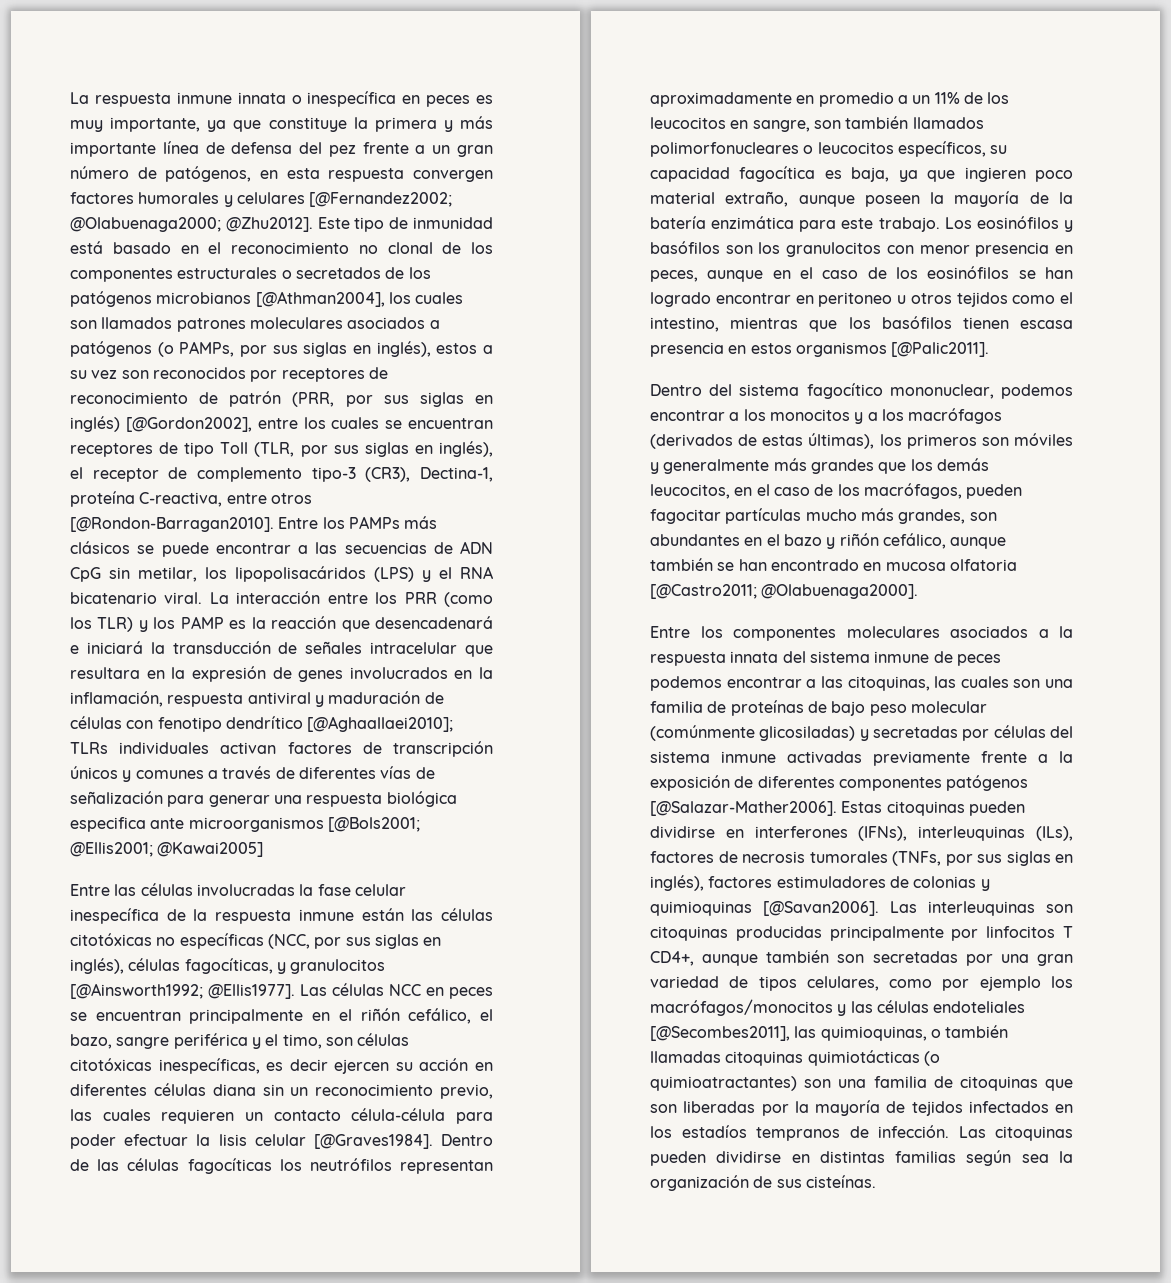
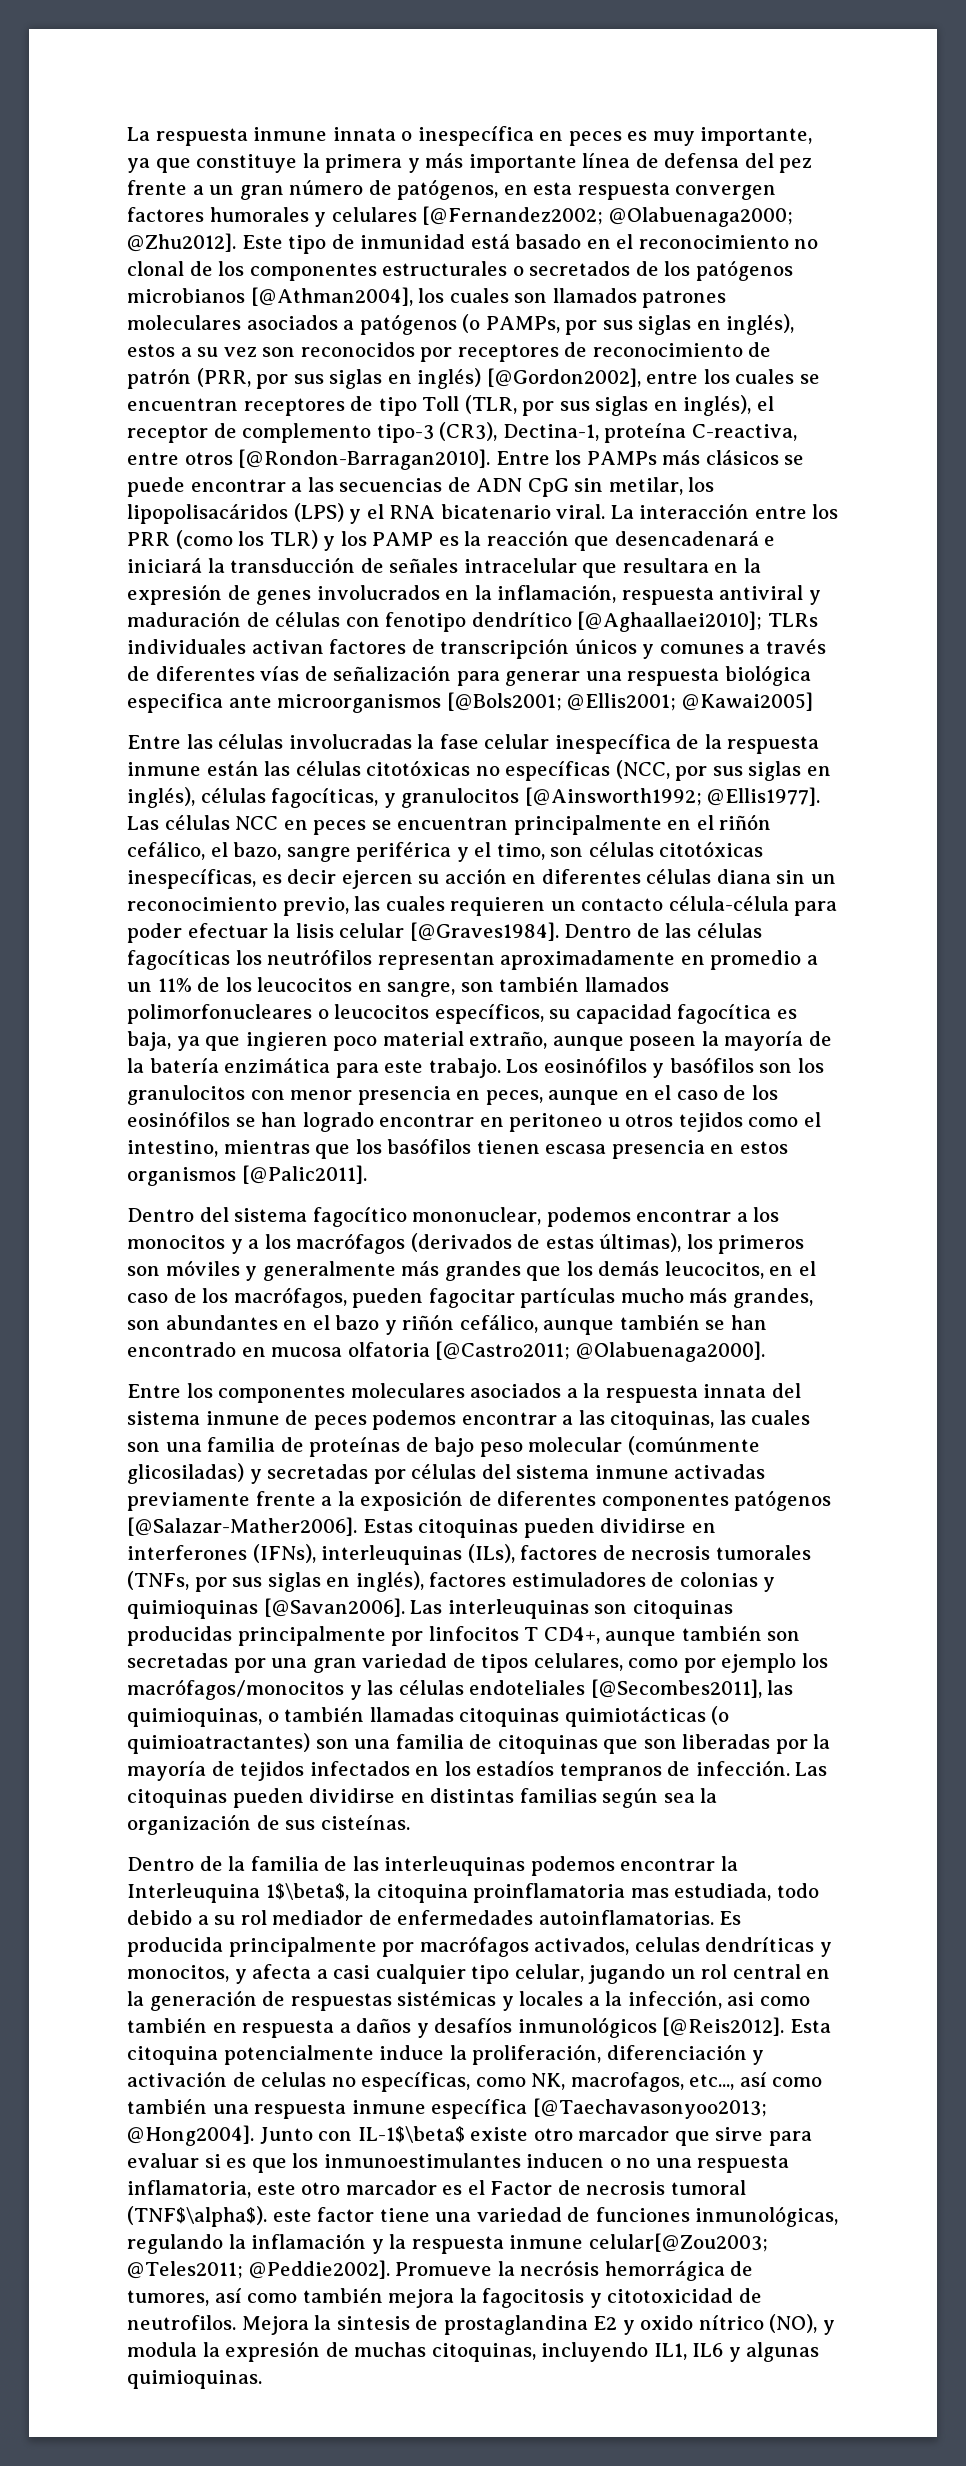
(876, 1181) none -> [127,1856,738,1876] [127,1883,819,1903] [127,1910,742,1925] [127,1936,832,1957] [127,1964,831,1984] [127,1990,810,2011] [127,2017,831,2038] [127,2044,765,2065] [127,2071,823,2092] [127,2098,767,2119] [127,2125,812,2146] [127,2153,790,2173] [127,2180,746,2198] [127,2206,839,2227] [127,2233,768,2254] [127,2260,754,2281] [127,2288,762,2308] [127,2314,835,2335] [127,2341,820,2362] [127,2370,262,2389] // Dentro de la familia de las interleuquinas podemos encontrar la Interleuquina 1$\beta$, la citoquina proinflamatoria mas estudiada, todo debido a su rol mediador de enfermedades autoinflamatorias. Es producida principalmente por macrófagos activados, celulas dendríticas y monocitos, y afecta a casi cualquier tipo celular, jugando un rol central en la generación de respuestas sistémicas y locales a la infección, asi como también en respuesta a daños y desafíos inmunológicos [@Reis2012]. Esta citoquina potencialmente induce la proliferación, diferenciación y activación de celulas no específicas, como NK, macrofagos, etc..., así como también una respuesta inmune específica [@Taechavasonyoo2013; @Hong2004]. Junto con IL-1$\beta$ existe otro marcador que sirve para evaluar si es que los inmunoestimulantes inducen o no una respuesta inflamatoria, este otro marcador es el Factor de necrosis tumoral (TNF$\alpha$). este factor tiene una variedad de funciones inmunológicas, regulando la inflamación y la respuesta inmune celular[@Zou2003; @Teles2011; @Peddie2002]. Promueve la necrósis hemorrágica de tumores, así como también mejora la fagocitosis y citotoxicidad de neutrofilos. Mejora la sintesis de prostaglandina E2 y oxido nítrico (NO), y modula la expresión de muchas citoquinas, incluyendo IL1, IL6 y algunas quimioquinas.

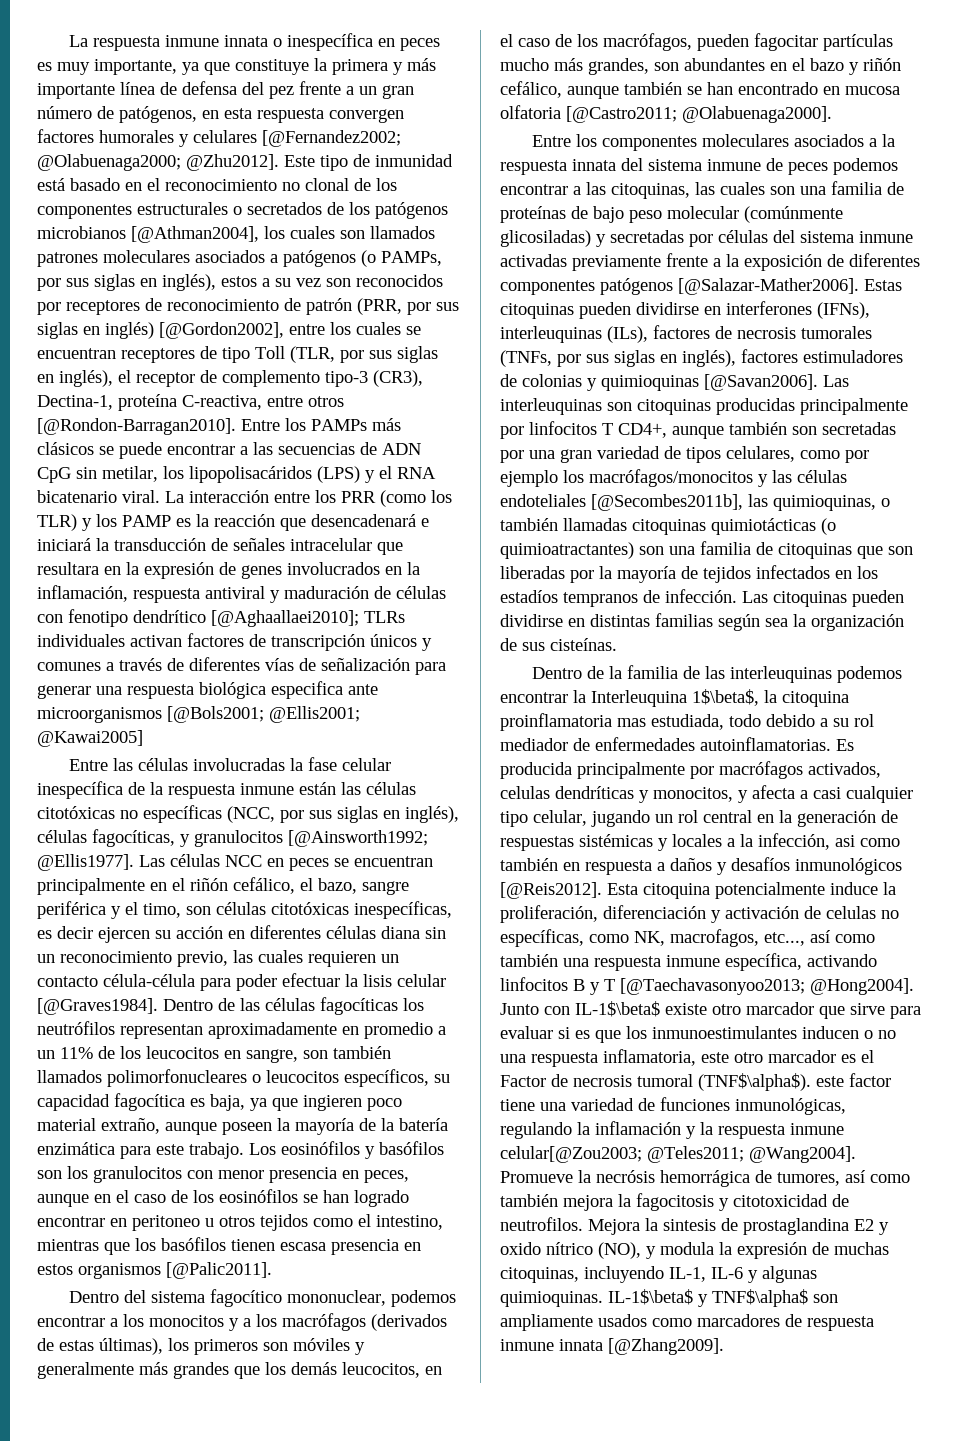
[590,1679,762,1698] [@Secombes2011], -> [591,494,743,511] [@Secombes2011b],
[431,2099,528,2119] específica -> [725,953,877,971] [500,977,615,995] específica, activando linfocitos B y T
[248,2260,390,2279] @Peddie2002]. -> [749,1146,856,1163] @Wang2004].
[653,2343,724,2360] IL1, IL6 -> [669,1267,743,1282] IL-1, IL-6
(262, 2379) none -> [608,1289,838,1307] [500,1314,874,1331] [500,1338,724,1355] IL-1$\beta$ y TNF$\alpha$ son ampliamente usados como marcadores de respuesta inmune innata [@Zhang2009].

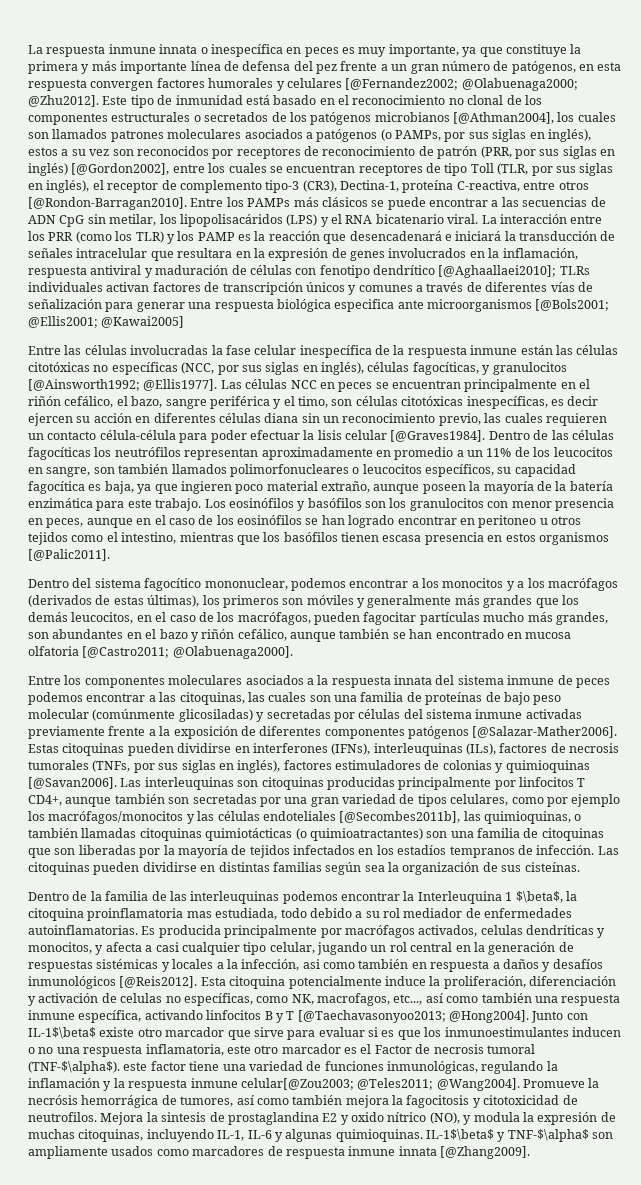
[692,689,759,706] 1$\beta$, -> [505,891,563,903] 1 $\beta$,
[698,1073,811,1091] (TNF$\alpha$). -> [28,1061,120,1074] (TNF-$\alpha$).
[712,1289,808,1307] TNF$\alpha$ -> [507,1129,589,1142] TNF-$\alpha$

